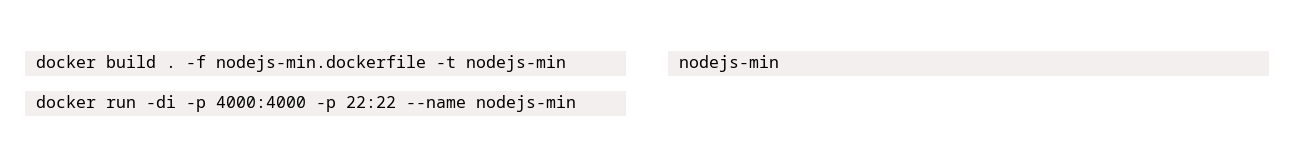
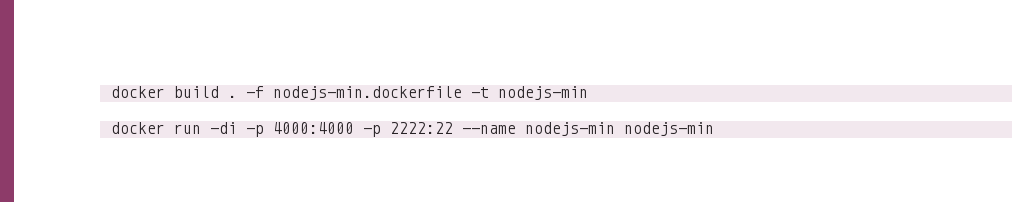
[346,96,397,108] 22:22 -> [390,122,454,134] 2222:22

